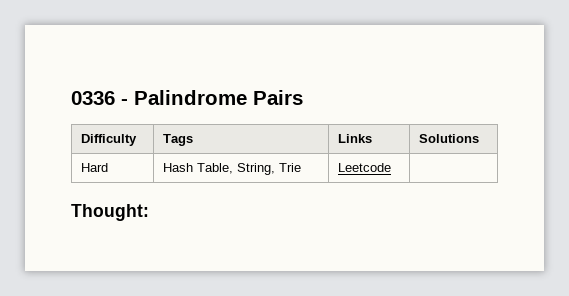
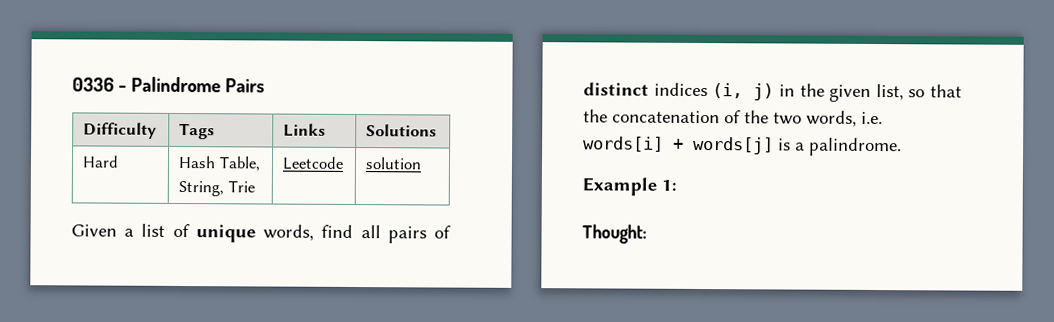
(391, 167) none -> [365,157,423,170] [71,223,452,244] [583,82,962,102] [583,109,883,127] [583,136,902,157] [582,177,677,196] solution // Given a list of unique words, find all pairs of distinct indices (i, j) in the given list, so that the concatenation of the two words, i.e. words[i] + words[j] is a palindrome. // Example 1:

